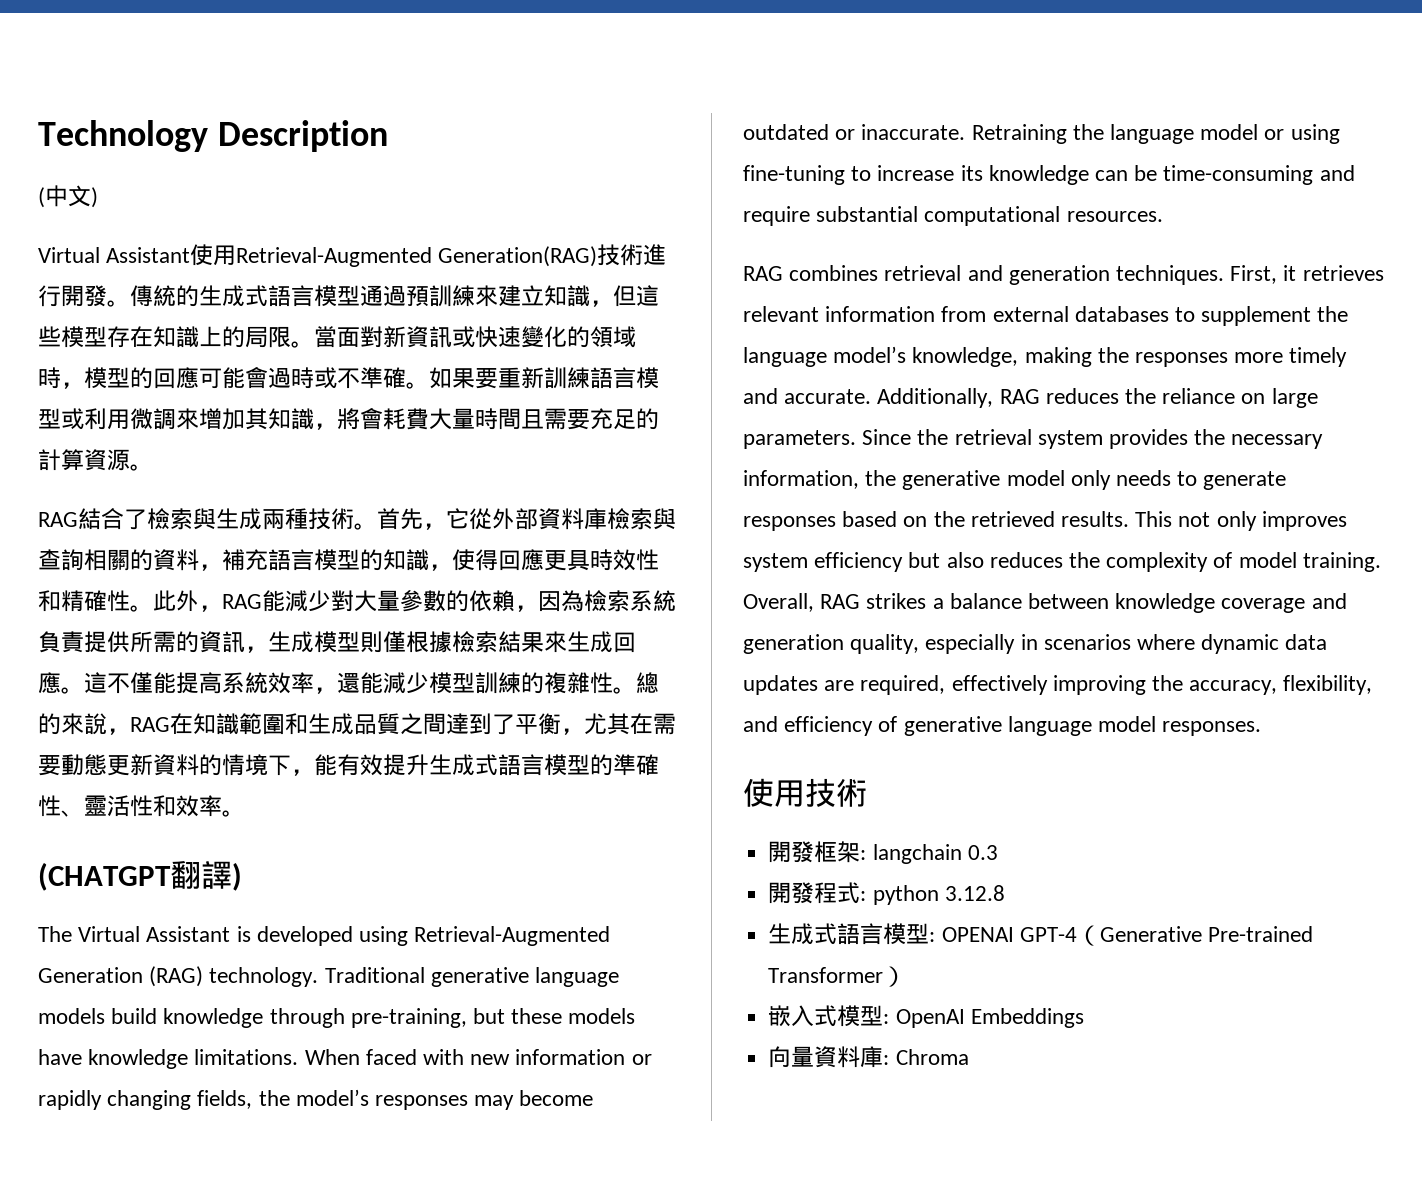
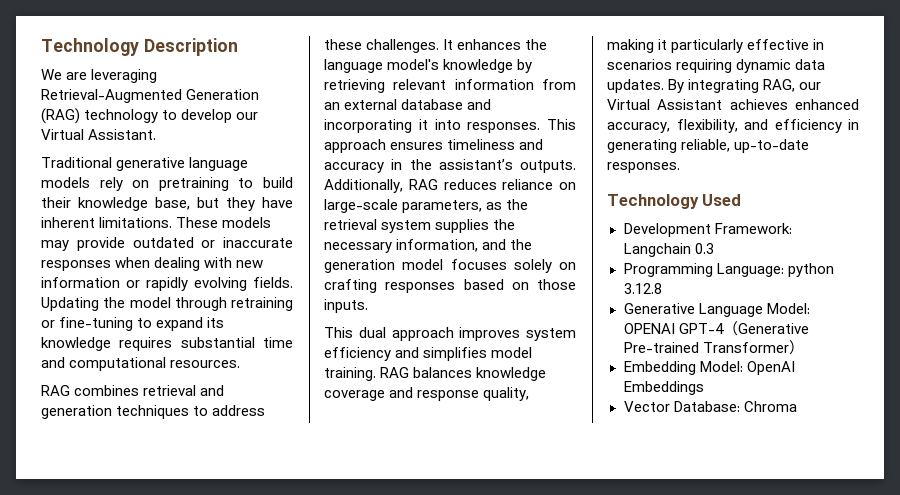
[38,185,98,208] [38,244,667,267] [38,285,659,307] [38,326,636,348] [38,367,659,389] [38,408,659,430] [38,449,153,471] [38,508,676,530] [38,549,659,571] [38,590,676,612] [38,631,636,653] [38,672,659,694] [38,713,676,735] [38,754,659,776] [38,795,245,817] [38,861,242,891] [38,926,611,946] [38,966,620,987] [38,1008,636,1028] [38,1049,417,1069] (中文) // Virtual Assistant使用Retrieval-Augmented Generation(RAG)技術進行開發。傳統的生成式語言模型通過預訓練來建立知識，但這些模型存在知識上的局限。當面對新資訊或快速變化的領域時，模型的回應可能會過時或不準確。如果要重新訓練語言模型或利用微調來增加其知識，將會耗費大量時間且需要充足的計算資源。 // RAG結合了檢索與生成兩種技術。首先，它從外部資料庫檢索與查詢相關的資料，補充語言模型的知識，使得回應更具時效性和精確性。此外，RAG能減少對大量參數的依賴，因為檢索系統負責提供所需的資訊，生成模型則僅根據檢索結果來生成回應。這不僅能提高系統效率，還能減少模型訓練的複雜性。總的來說，RAG在知識範圍和生成品質之間達到了平衡，尤其在需要動態更新資料的情境下，能有效提升生成式語言模型的準確性、靈活性和效率。 // (CHATGPT翻譯) // The Virtual Assistant is developed using Retrieval-Augmented Generation (RAG) technology. Traditional generative language models build knowledge through pre-training, but these models have knowledge limitations. When faced -> [41,69,158,83] [41,89,260,103] [41,108,259,124] [41,129,157,140] [41,157,249,171] [41,177,293,191] [41,197,293,211] [41,217,272,228] [41,237,293,251] [41,257,201,271] We are leveraging Retrieval-Augmented Generation (RAG) technology to develop our Virtual Assistant. // Traditional generative language models rely on pretraining to build their knowledge base, but they have inherent limitations. These models may provide outdated or inaccurate responses when dealing
[107,1089,594,1110] [743,124,1340,144] changing fields, the model’s responses may become outdated or inaccurate. Retraining the language model or using -> [194,277,293,291] [41,297,293,311] [41,320,55,328] evolving fields. Updating the model through retraining or
[877,165,955,181] increase -> [156,317,204,331] expand
[1095,165,1355,185] [743,206,919,226] can be time-consuming and require substantial -> [119,337,293,351] [41,357,65,368] requires substantial time and
[1116,265,1384,285] [743,306,1349,326] [743,346,1348,367] [743,388,872,404] techniques. First, it retrieves relevant information from external databases to supplement the language model’s knowledge, making the responses more timely and accurate. -> [116,405,266,419] [324,39,548,53] [324,59,533,73] [324,79,576,93] [324,99,492,110] [324,119,576,133] [324,139,544,153] [324,159,576,173] techniques to address these challenges. It enhances the language model's knowledge by retrieving relevant information from an external database and incorporating it into responses. This approach ensures timeliness and accuracy in the assistant’s outputs.
[1125,388,1157,404] the -> (497, 184) none
[1271,388,1318,408] [743,429,912,449] large parameters. Since -> [324,199,503,213] large-scale parameters, as
[1109,429,1189,449] provides -> [435,219,490,233] supplies
[865,470,1287,490] [743,511,1347,531] [743,552,1381,572] [743,593,1347,613] [743,634,1016,654] the generative model only needs to generate responses based on the retrieved results. This not only improves system efficiency but also reduces the complexity of model training. Overall, RAG strikes a balance between knowledge coverage and generation quality, especially -> [482,239,533,250] [324,259,576,273] [324,279,576,293] [324,299,368,313] [324,327,576,341] [324,347,533,361] [324,367,547,381] [324,387,530,401] [607,39,810,53] and the generation model focuses solely on crafting responses based on those inputs. // This dual approach improves system efficiency and simplifies model training. RAG balances knowledge coverage and response quality, making it particularly effective
[1137,634,1196,650] where -> [676,59,733,73] requiring
[743,675,1373,695] [743,716,1262,736] [743,778,867,807] [768,841,998,864] [768,882,1005,905] [768,923,936,945] updates are required, effectively improving the accuracy, flexibility, and efficiency of generative language model responses. // 使用技術 // 開發框架: langchain 0.3 // 開發程式: python 3.12.8 // 生成式語言模型: -> [607,79,822,93] [607,99,859,110] [607,119,859,133] [607,139,810,153] [607,162,680,173] [607,194,742,209] [623,223,792,237] [623,243,714,257] [623,263,834,277] [623,283,662,294] [623,303,810,317] updates. By integrating RAG, our Virtual Assistant achieves enhanced accuracy, flexibility, and efficiency in generating reliable, up-to-date responses. // Technology Used // Development Framework: Langchain 0.3 // Programming Language: python 3.12.8 // Generative Language Model:
[768,1005,890,1027] 嵌入式模型: -> [623,361,743,375] Embedding Model:
[768,1046,890,1068] 向量資料庫: -> [623,401,740,412] Vector Database:

